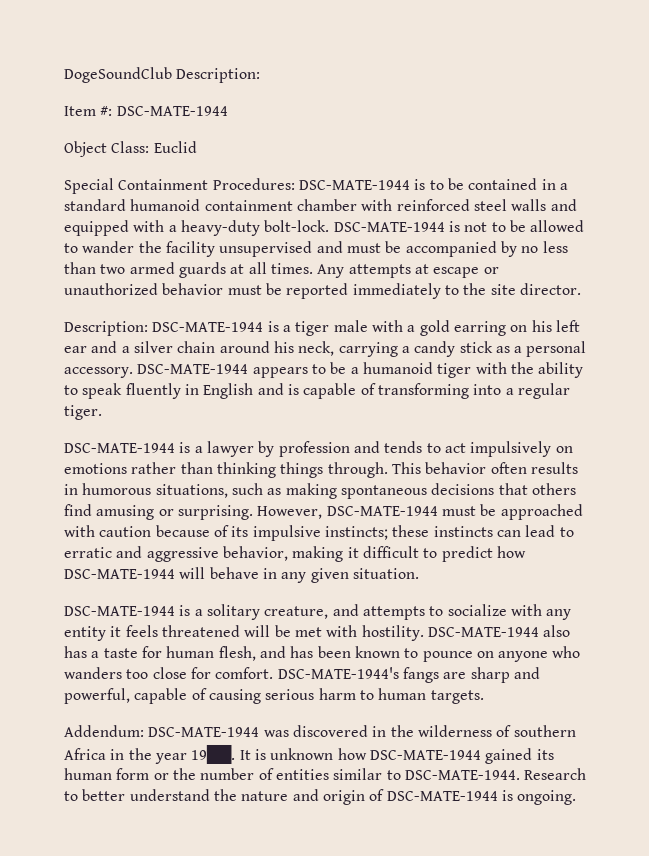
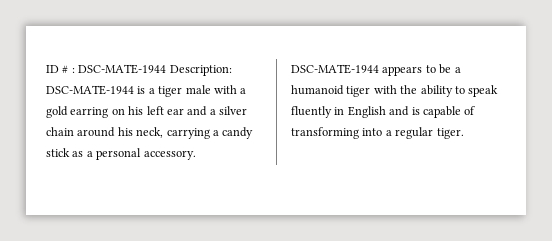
[64,67,261,83] [64,106,228,116] [64,141,197,157] [64,178,568,194] [64,199,577,211] [64,220,585,236] [64,241,568,257] [64,262,499,278] [64,283,581,299] DogeSoundClub Description: // Item #: DSC-MATE-1944 // Object Class: Euclid // Special Containment Procedures: DSC-MATE-1944 is to be contained in a standard humanoid containment chamber with reinforced steel walls and equipped with a heavy-duty bolt-lock. DSC-MATE-1944 is not to be allowed to wander the facility unsupervised and must be accompanied by no less than two armed guards at all times. Any attempts at escape or unauthorized behavior must be reported immediately to the site director. // -> [46,64,167,74] ID # : DSC-MATE-1944
[64,441,573,457] [64,462,578,478] [64,483,576,499] [64,504,583,520] [64,525,574,541] [64,546,526,562] [64,567,419,583] [64,604,572,620] [64,625,571,641] [64,646,581,662] [64,667,540,683] [64,688,484,704] [64,725,576,737] [64,744,554,764] [64,768,587,780] [64,789,577,805] // DSC-MATE-1944 is a lawyer by profession and tends to act impulsively on emotions rather than thinking things through. This behavior often results in humorous situations, such as making spontaneous decisions that others find amusing or surprising. However, DSC-MATE-1944 must be approached with caution because of its impulsive instincts; these instincts can lead to erratic and aggressive behavior, making it difficult to predict how DSC-MATE-1944 will behave in any given situation. // DSC-MATE-1944 is a solitary creature, and attempts to socialize with any entity it feels threatened will be met with hostility. DSC-MATE-1944 also has a taste for human flesh, and has been known to pounce on anyone who wanders too close for comfort. DSC-MATE-1944's fangs are sharp and powerful, capable of causing serious harm to human targets. // Addendum: DSC-MATE-1944 was discovered in the wilderness of southern Africa in the year 19██. It is unknown how DSC-MATE-1944 gained its human form or the number of entities similar to DSC-MATE-1944. Research to better understand the nature and origin of DSC-MATE-1944 is ongoing. -> (464, 133) none

